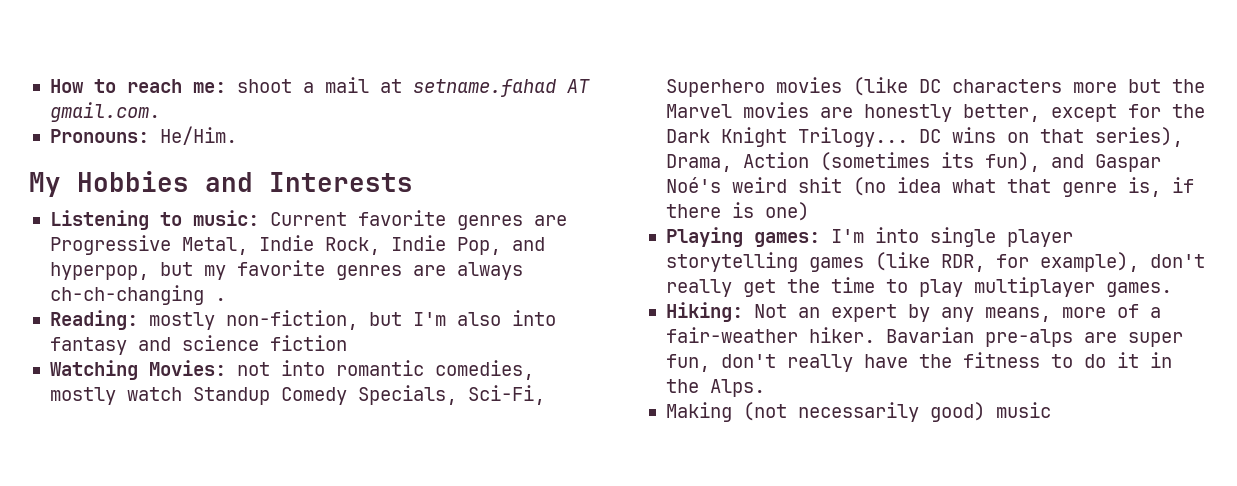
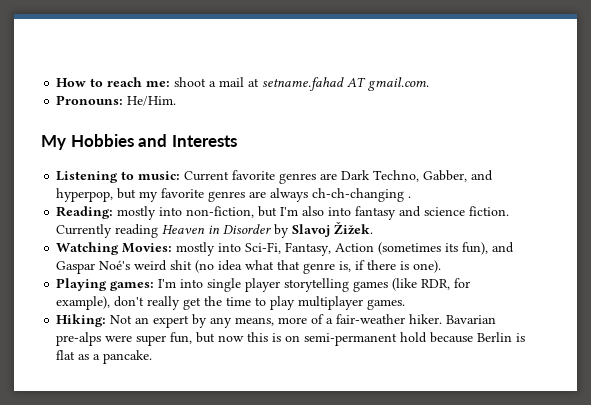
[49,235,501,255] Progressive Metal, Indie Rock, Indie Pop, -> [341,170,468,182] Dark Techno, Gabber,
(215, 321) none -> [159,207,183,216] into
[269,335,347,351] [49,360,534,380] [49,385,545,405] [665,77,1205,97] [665,102,1205,122] [665,127,1183,147] [665,154,732,172] fiction // Watching Movies: not into romantic comedies, mostly watch Standup Comedy Specials, Sci-Fi, Superhero movies (like DC characters more but the Marvel movies are honestly better, except for the Dark Knight Trilogy... DC wins on that series), Drama, -> [469,206,510,216] [56,222,374,238] [56,242,332,256] fiction. Currently reading Heaven in Disorder by Slavoj Žižek. // Watching Movies: mostly into Sci-Fi, Fantasy,
[764,202,809,221] one) -> [413,260,442,273] one).
[1083,332,1117,343] are -> [105,335,133,342] were
[720,352,1172,372] [665,379,765,397] [665,402,1051,422] don't really have the fitness to do it in the Alps. // Making (not necessarily good) music -> [196,332,526,346] [56,350,153,364] but now this is on semi-permanent hold because Berlin is flat as a pancake.

